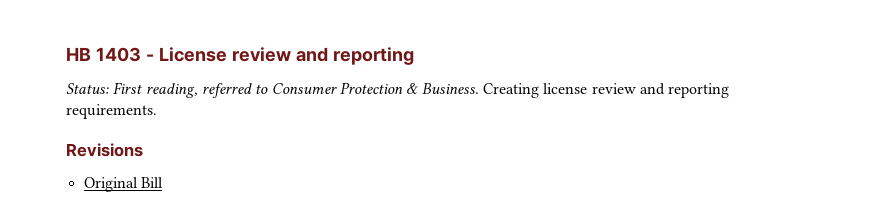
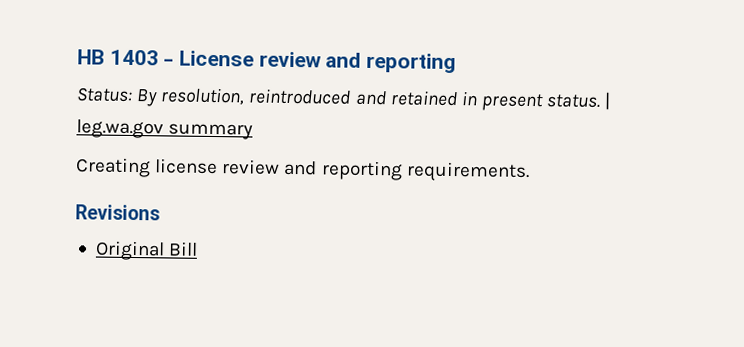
[113,82,479,98] First reading, referred to Consumer Protection & Business. -> [136,87,612,112] [76,119,254,140] By resolution, reintroduced and retained in present status. | leg.wa.gov summary //

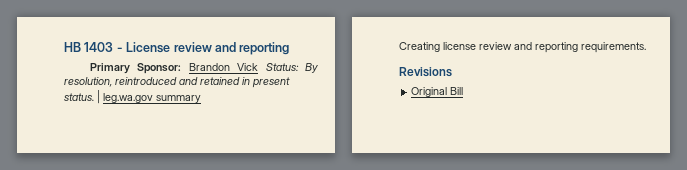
(457, 63) none -> [90,63,259,74] Primary Sponsor: Brandon Vick

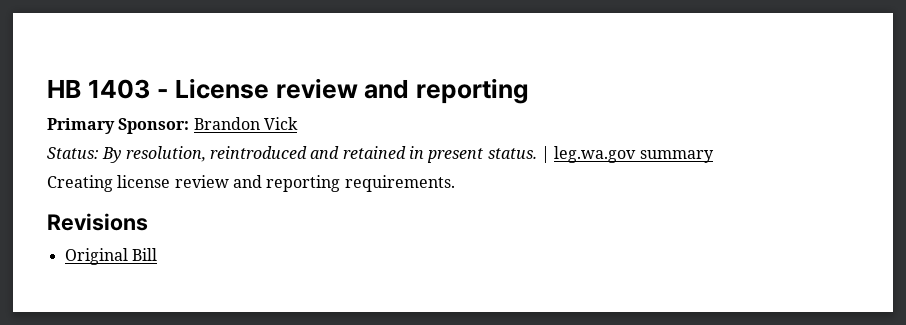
(259, 67) none -> (298, 123) //

